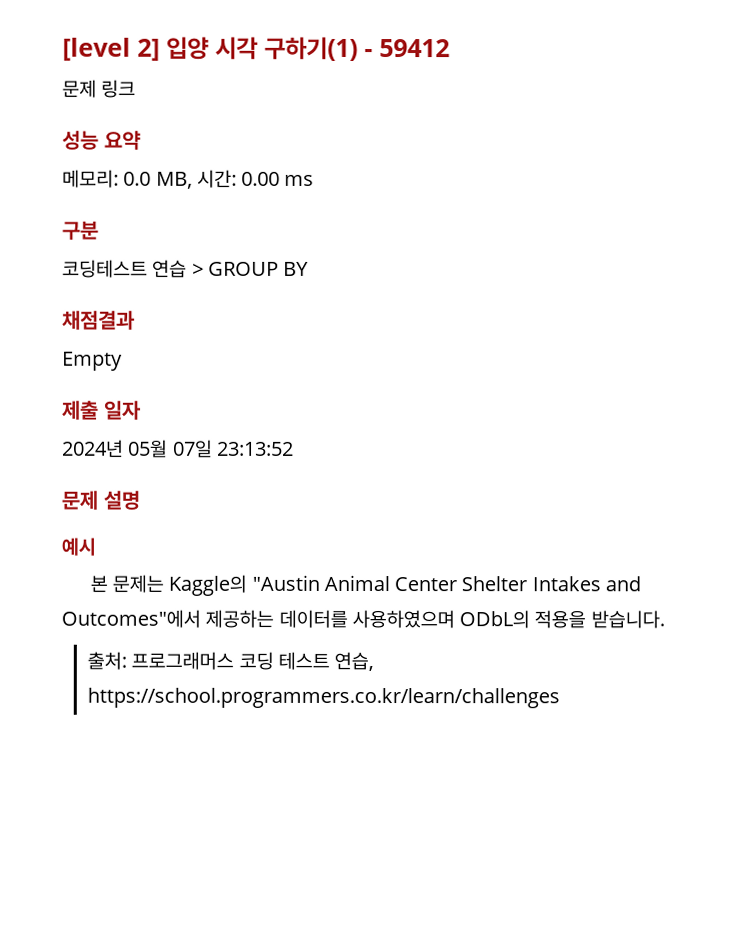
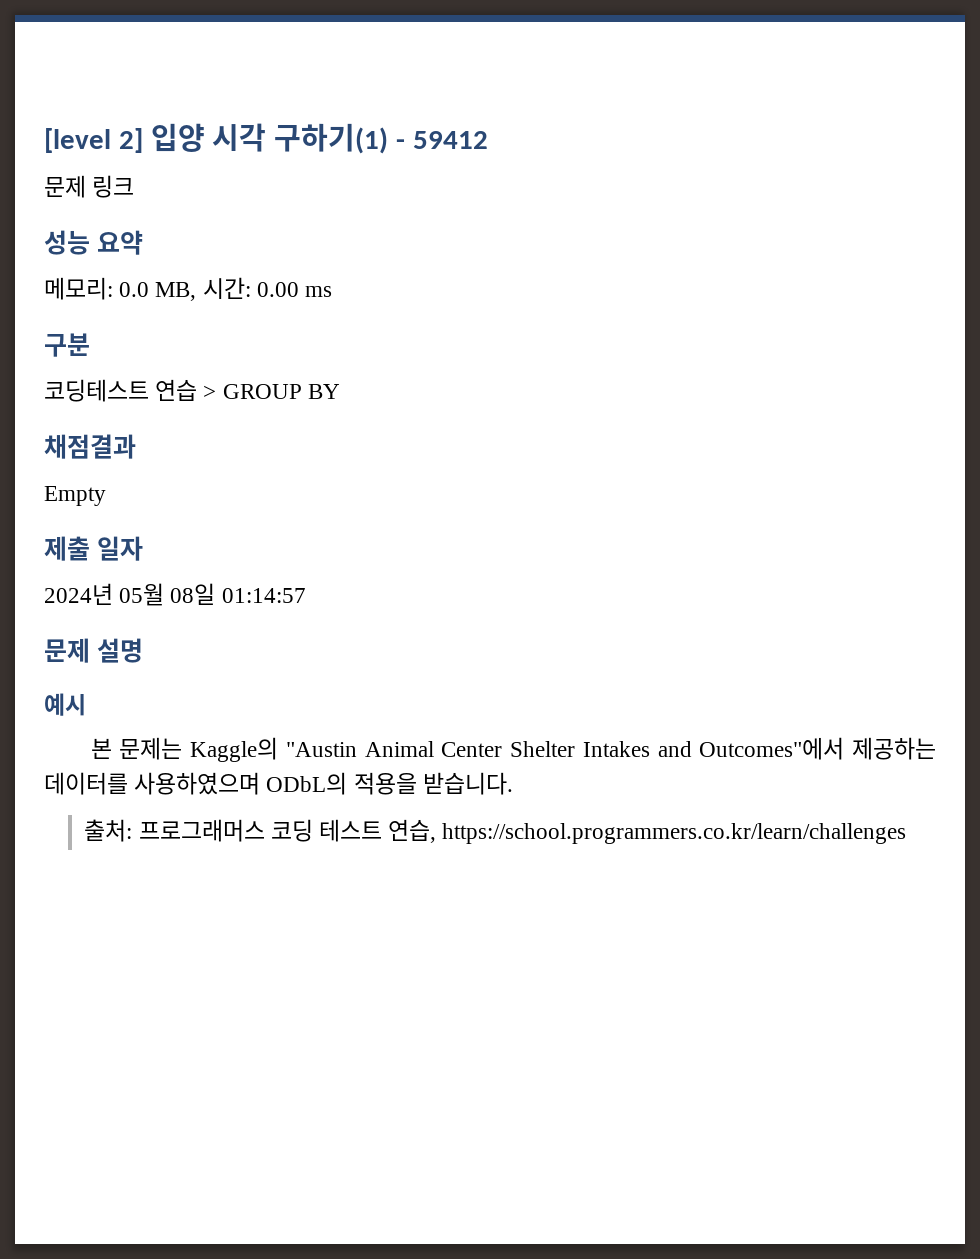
[172,439,294,458] 07일 23:13:52 -> [170,583,306,605] 08일 01:14:57

